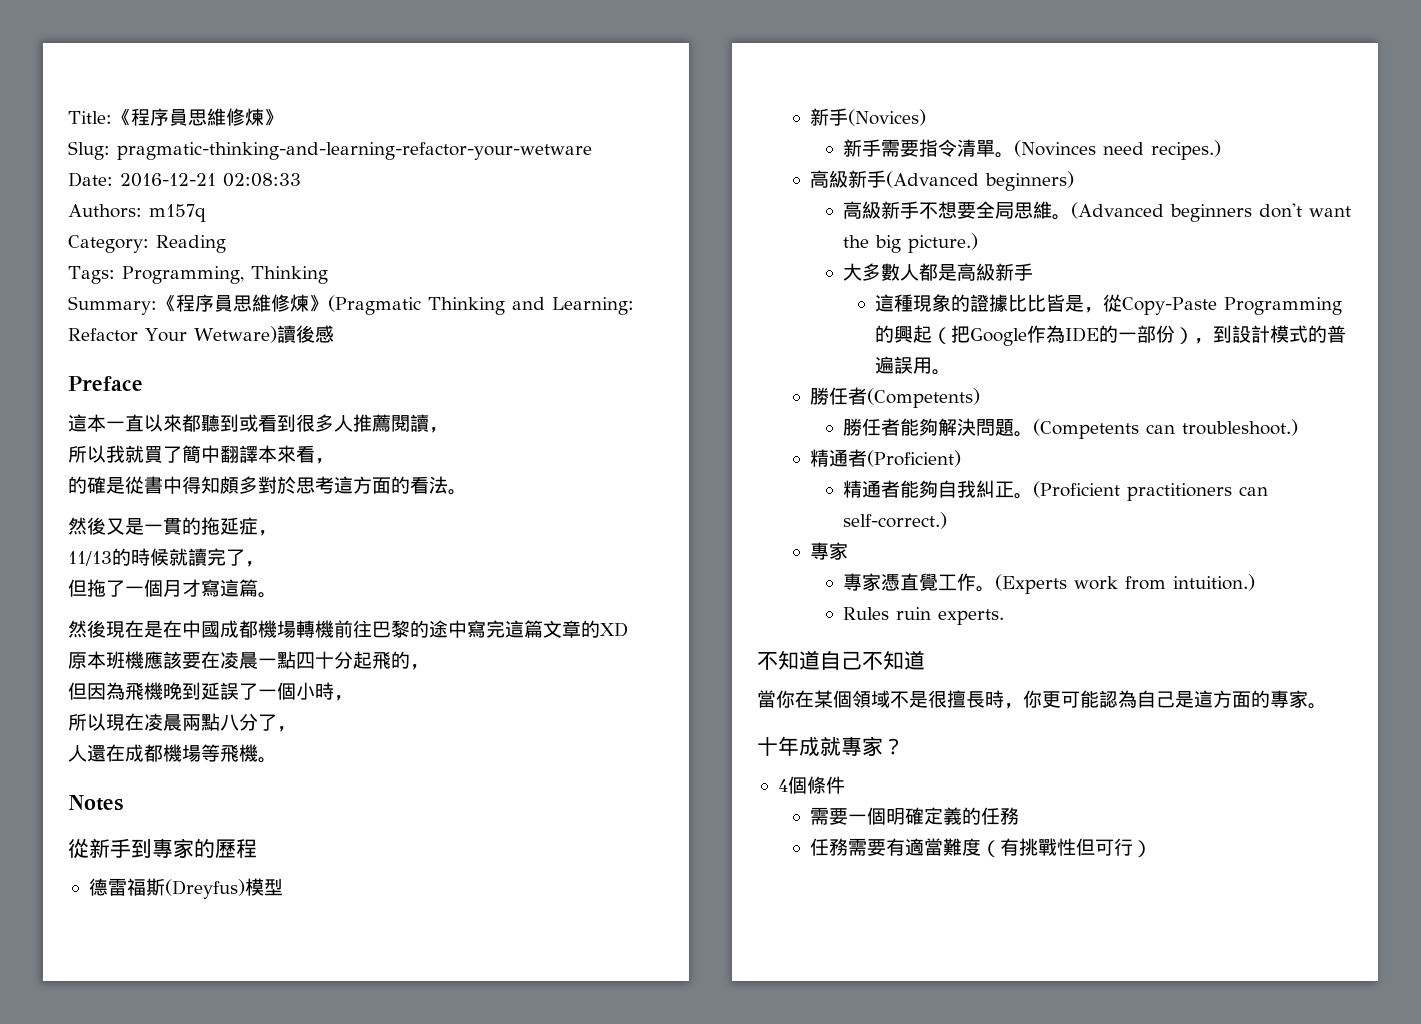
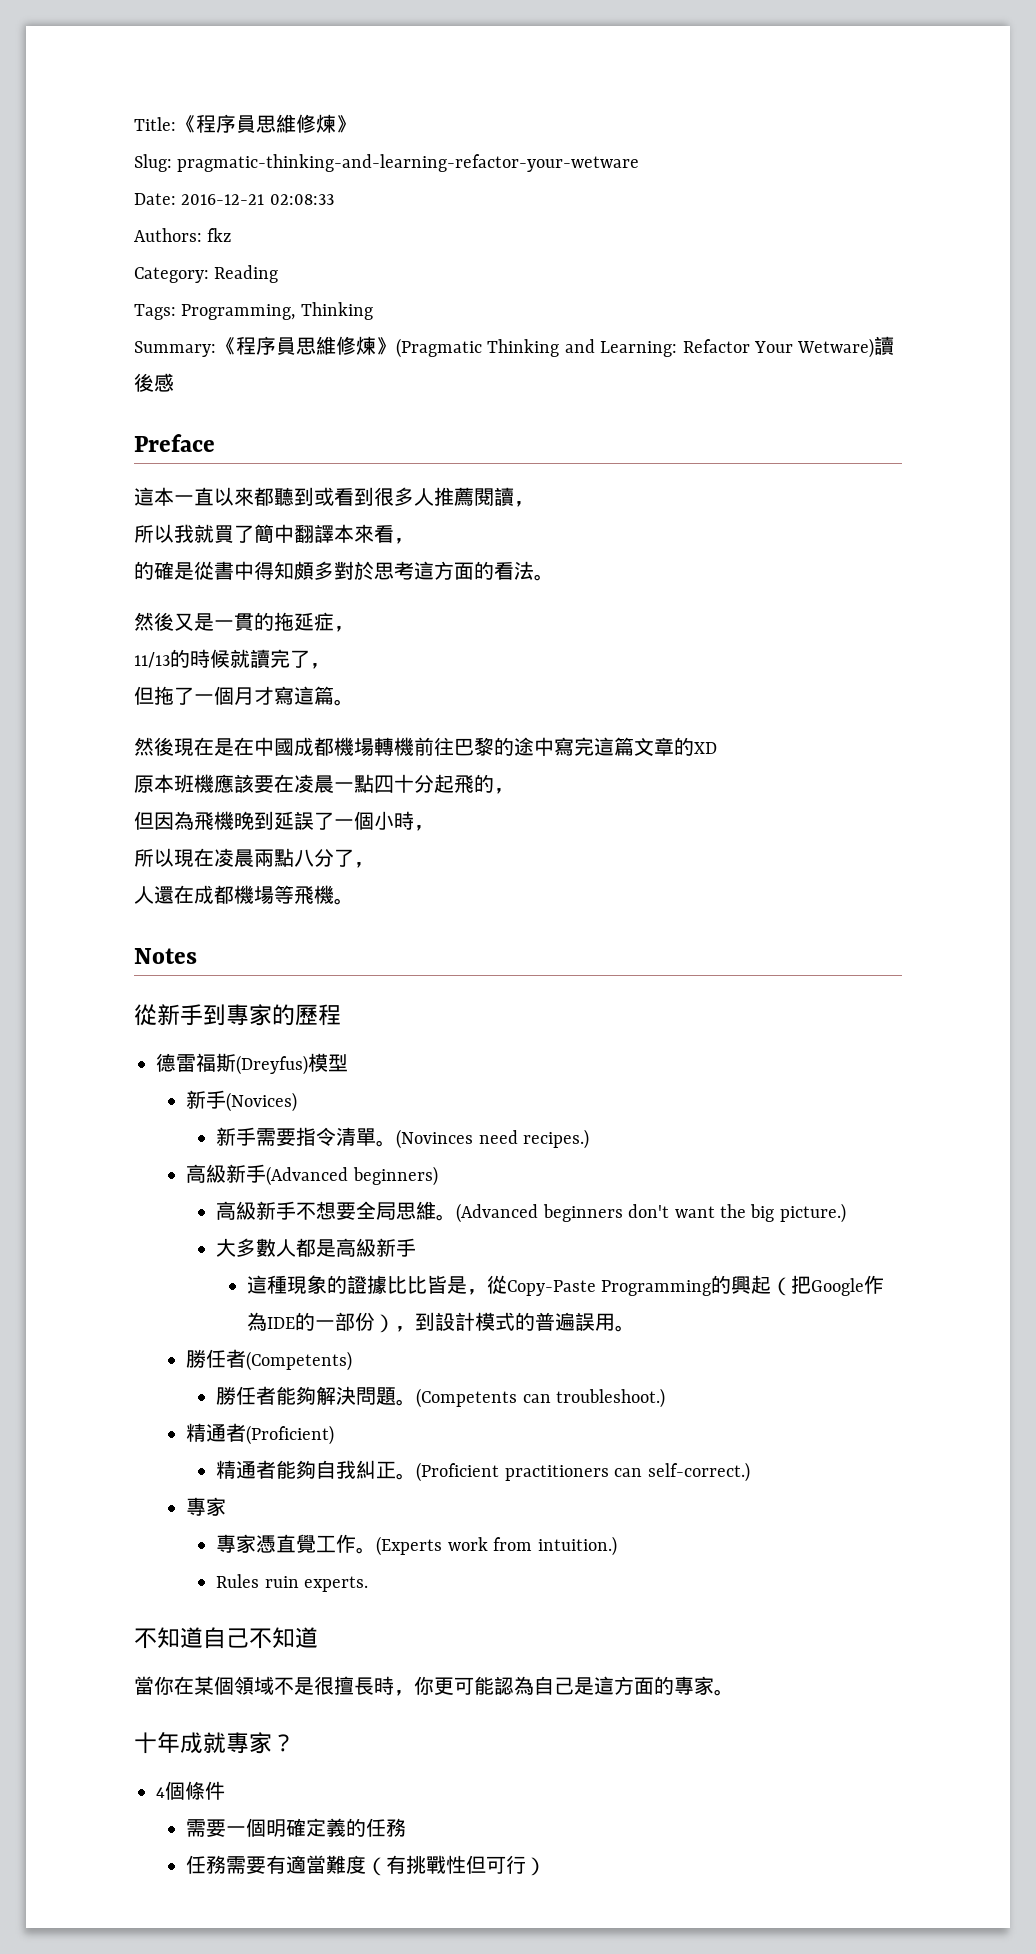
[149,204,206,222] m157q -> [207,228,232,242] fkz

